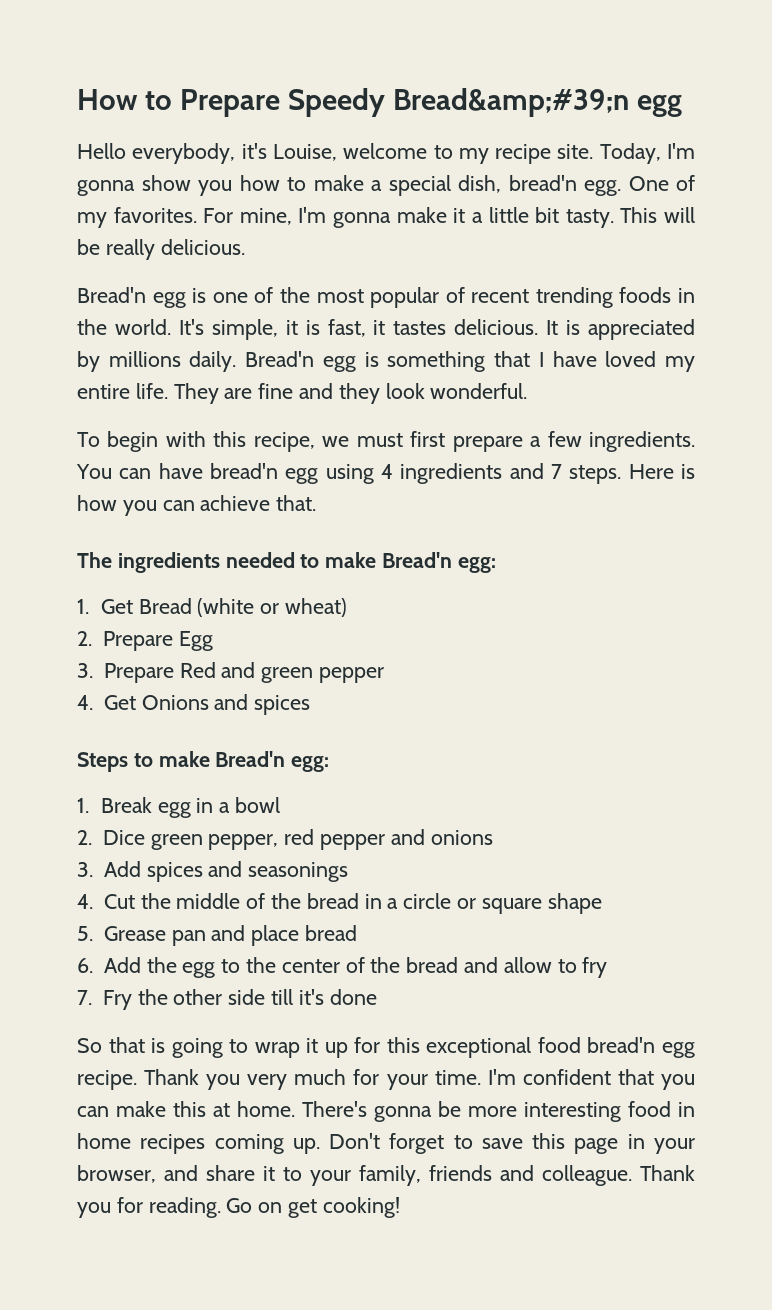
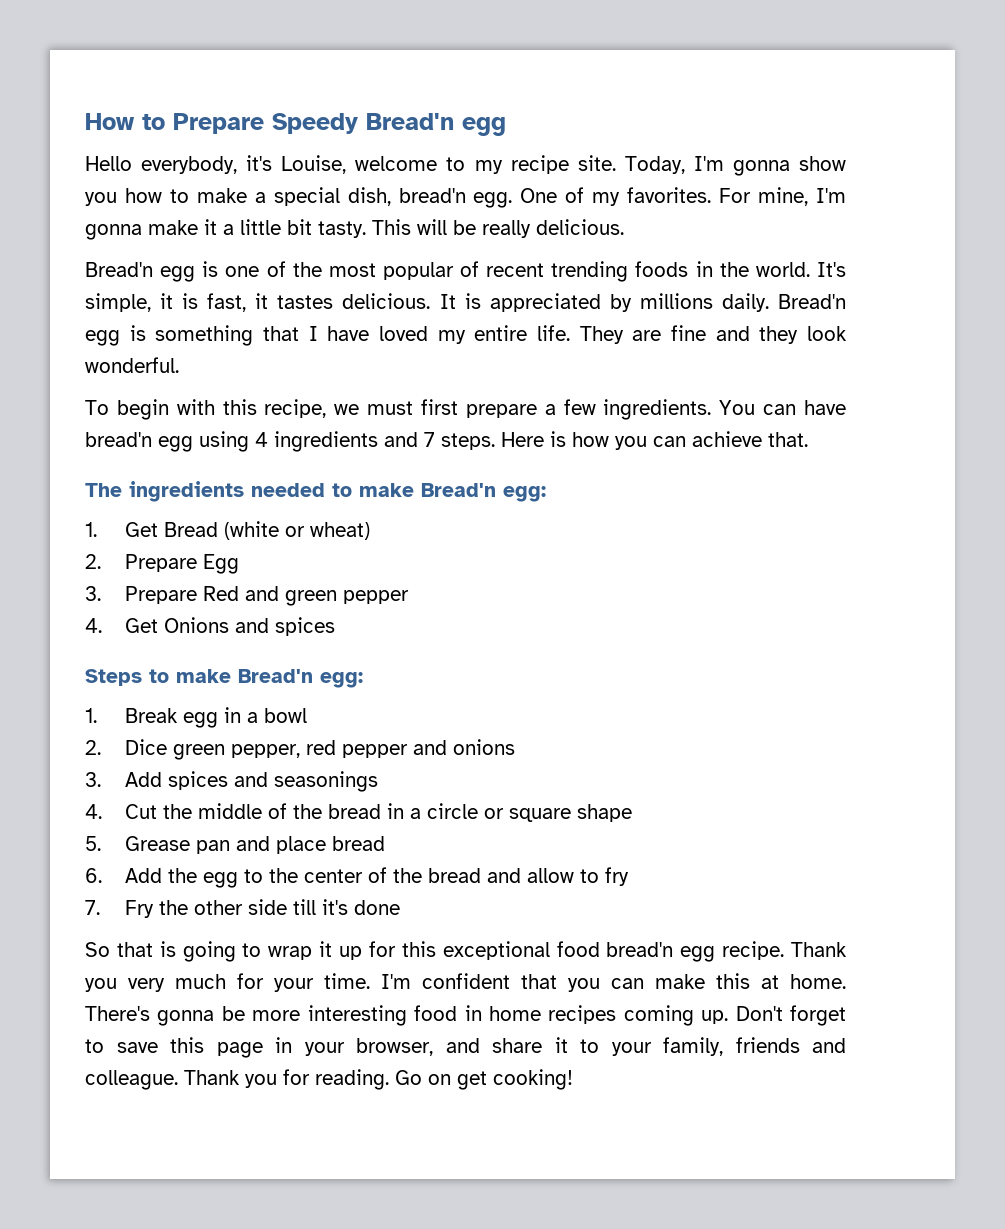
[392,88,629,117] Bread&amp;#39;n -> [366,113,454,130] Bread'n

